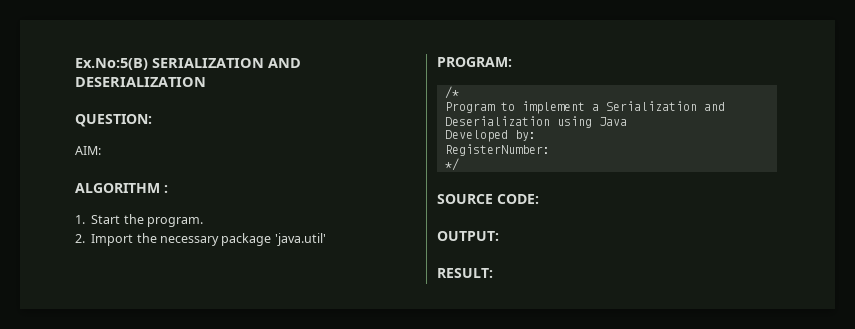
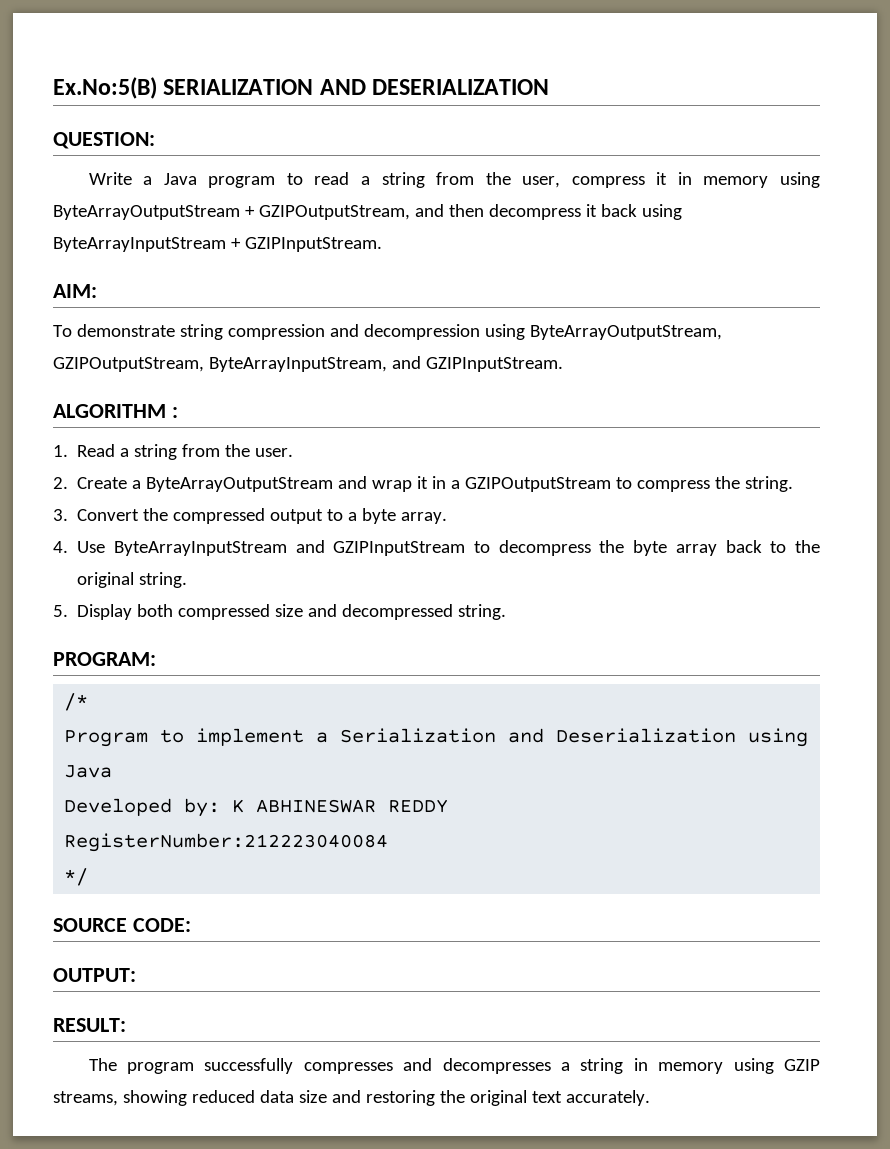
[75,146,101,155] [75,183,168,193] [75,214,203,227] [75,233,326,246] AIM: // ALGORITHM : // 1. Start the program. // 2. Import the necessary package 'java.util' -> [88,172,821,188] [53,204,682,220] [53,237,382,252] [53,284,97,298] [53,324,722,340] [53,356,563,372] [53,404,178,418] [53,444,294,460] [53,476,794,492] [53,508,448,524] [53,540,821,556] [77,572,188,588] [53,604,507,620] Write a Java program to read a string from the user, compress it in memory using ByteArrayOutputStream + GZIPOutputStream, and then decompress it back using ByteArrayInputStream + GZIPInputStream. // AIM: // To demonstrate string compression and decompression using ByteArrayOutputStream, GZIPOutputStream, ByteArrayInputStream, and GZIPInputStream. // ALGORITHM : // 1. Read a string from the user. // 2. Create a ByteArrayOutputStream and wrap it in a GZIPOutputStream to compress the string. // 3. Convert the compressed output to a byte array. // 4. Use ByteArrayInputStream and GZIPInputStream to decompress the byte array back to the original string. // 5. Display both compressed size and decompressed string.
[444,144,550,156] // RegisterNumber: -> [232,799,449,813] [64,833,389,852] K ABHINESWAR REDDY // RegisterNumber:212223040084
(493, 273) none -> [88,1058,820,1074] [53,1090,650,1106] // The program successfully compresses and decompresses a string in memory using GZIP streams, showing reduced data size and restoring the original text accurately.

